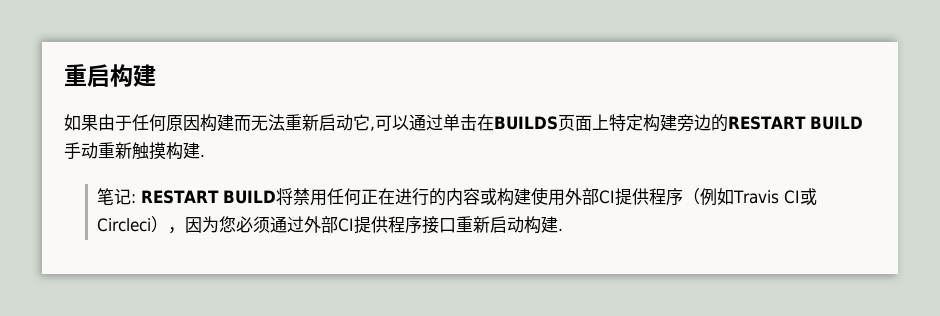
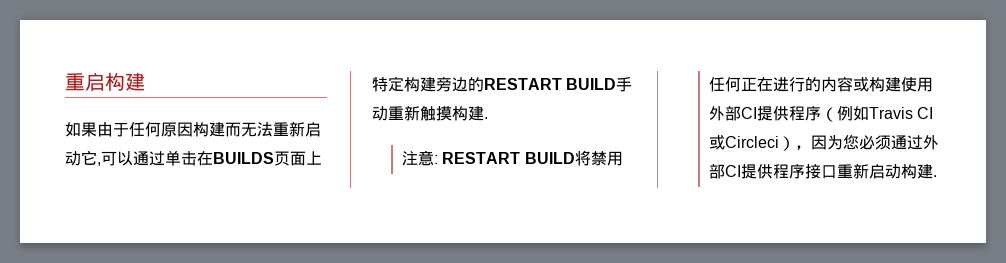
[97,188,132,205] 笔记 -> [402,150,435,166] 注意

